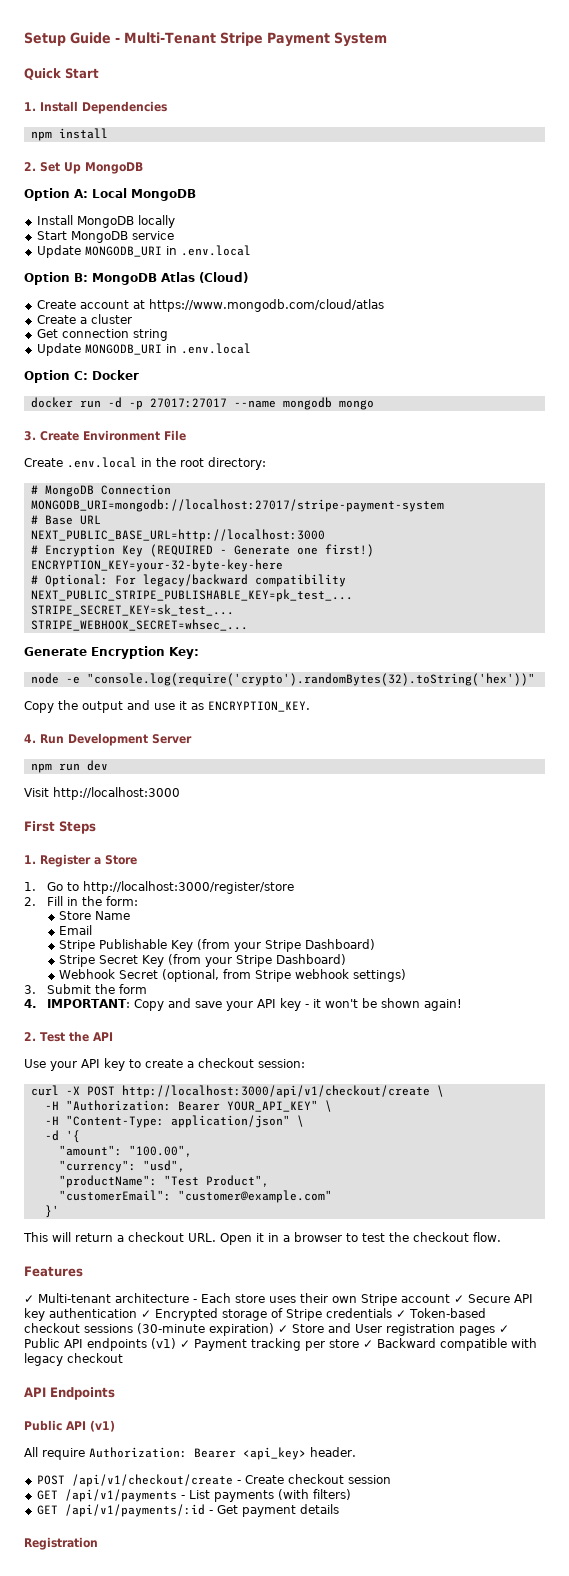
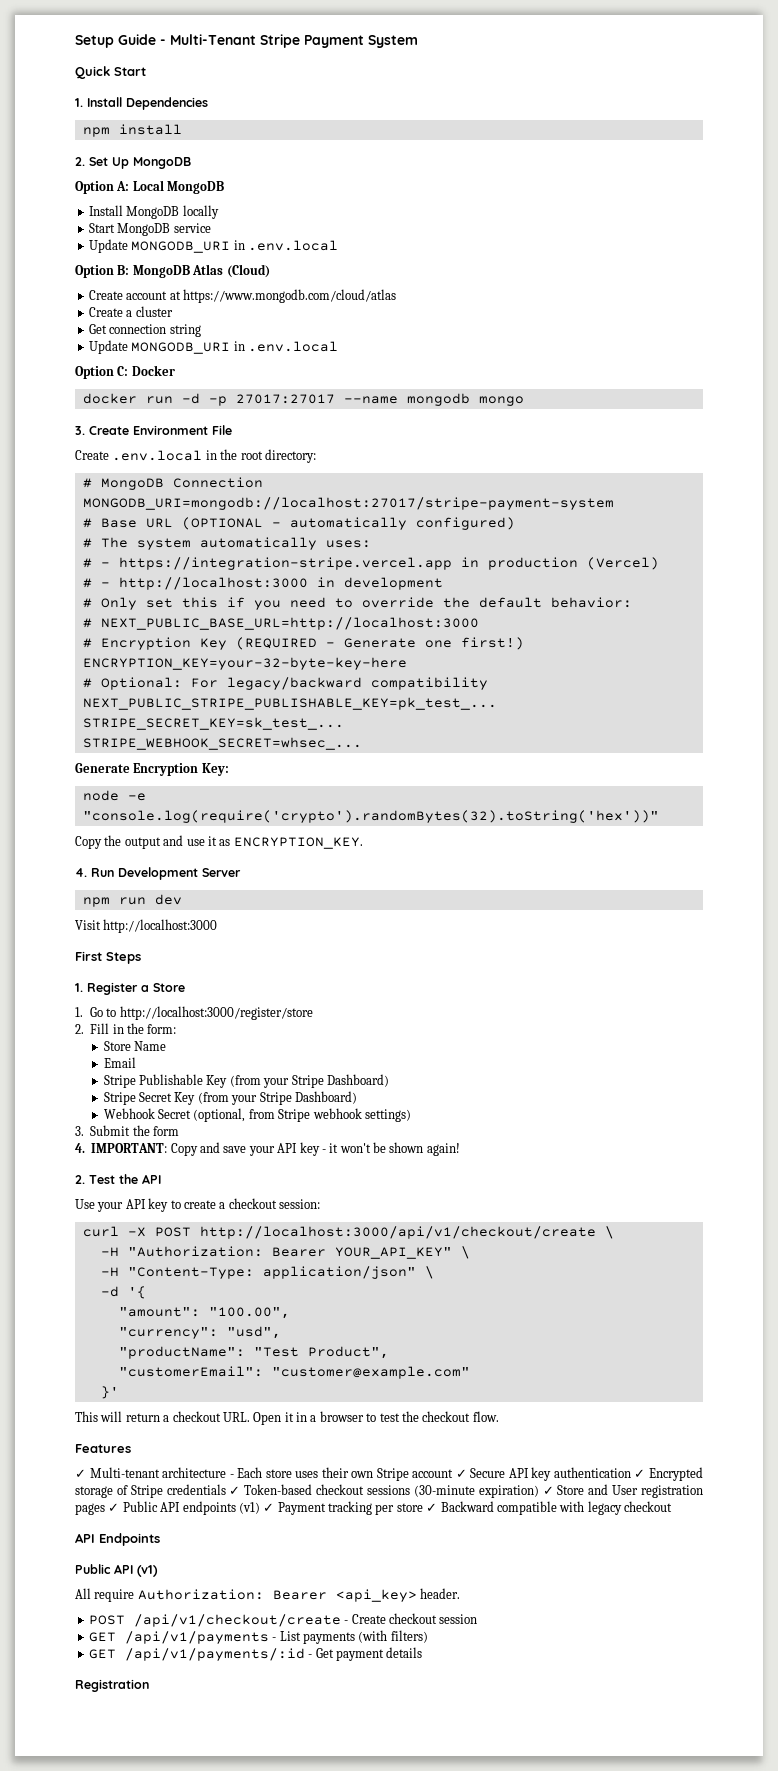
(101, 520) // -> [181,517,515,530] [82,537,371,550] [82,557,659,570] [82,577,443,590] [82,597,632,610] [82,618,92,628] (OPTIONAL - automatically configured) // # The system automatically uses: // # - https://integration-stripe.vercel.app in production (Vercel) // # - http://localhost:3000 in development // # Only set this if you need to override the default behavior: // #

